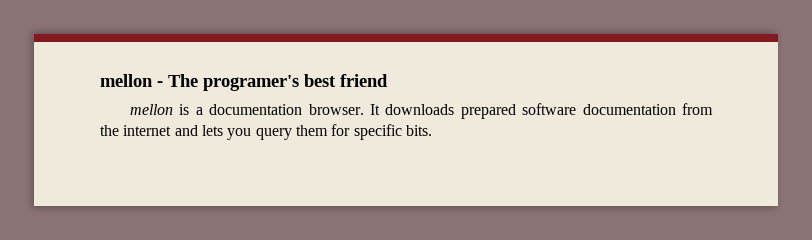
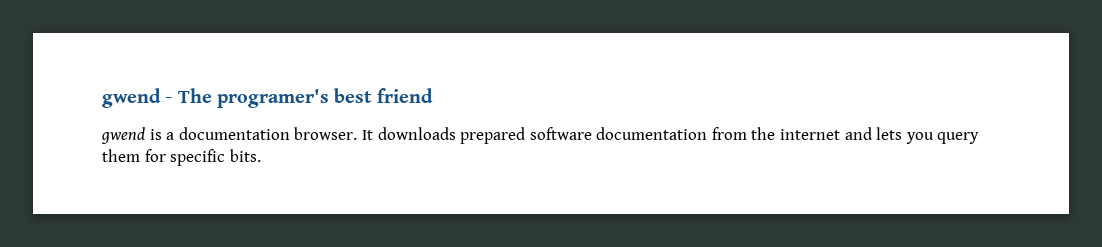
[100,74,153,87] mellon -> [102,88,161,108] gwend
[130,104,174,115] mellon -> [101,127,145,144] gwend

